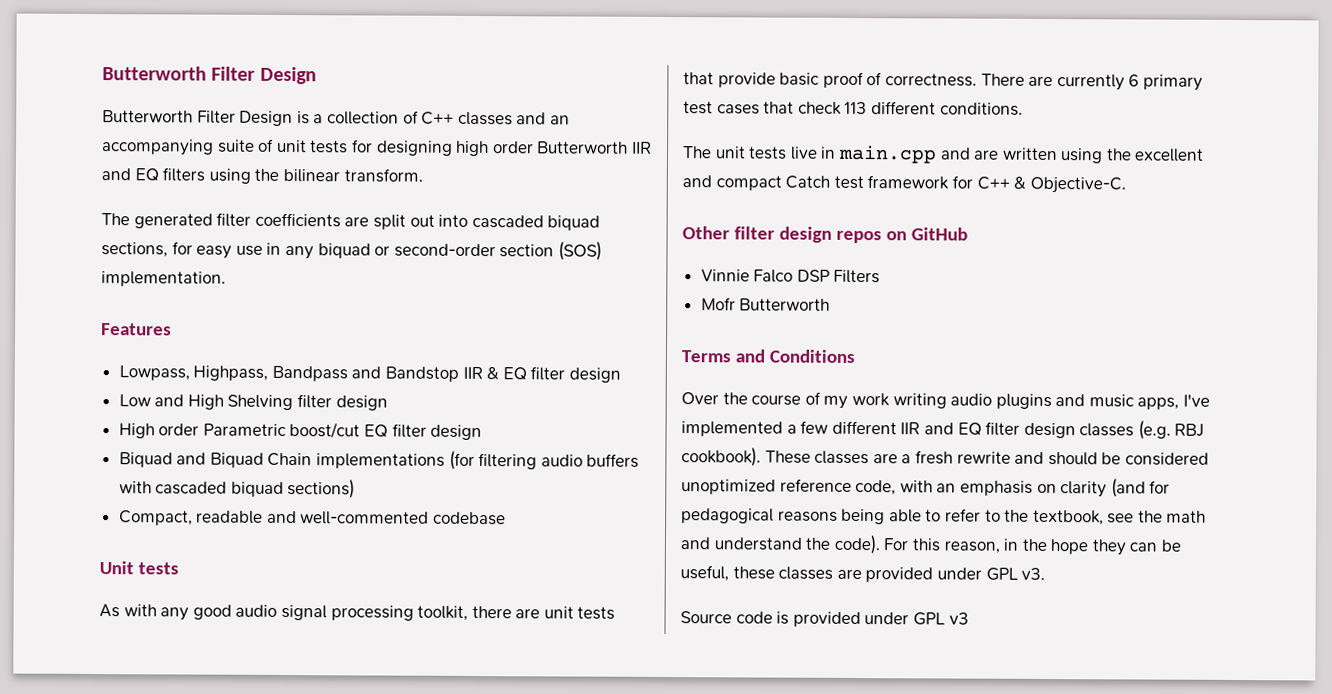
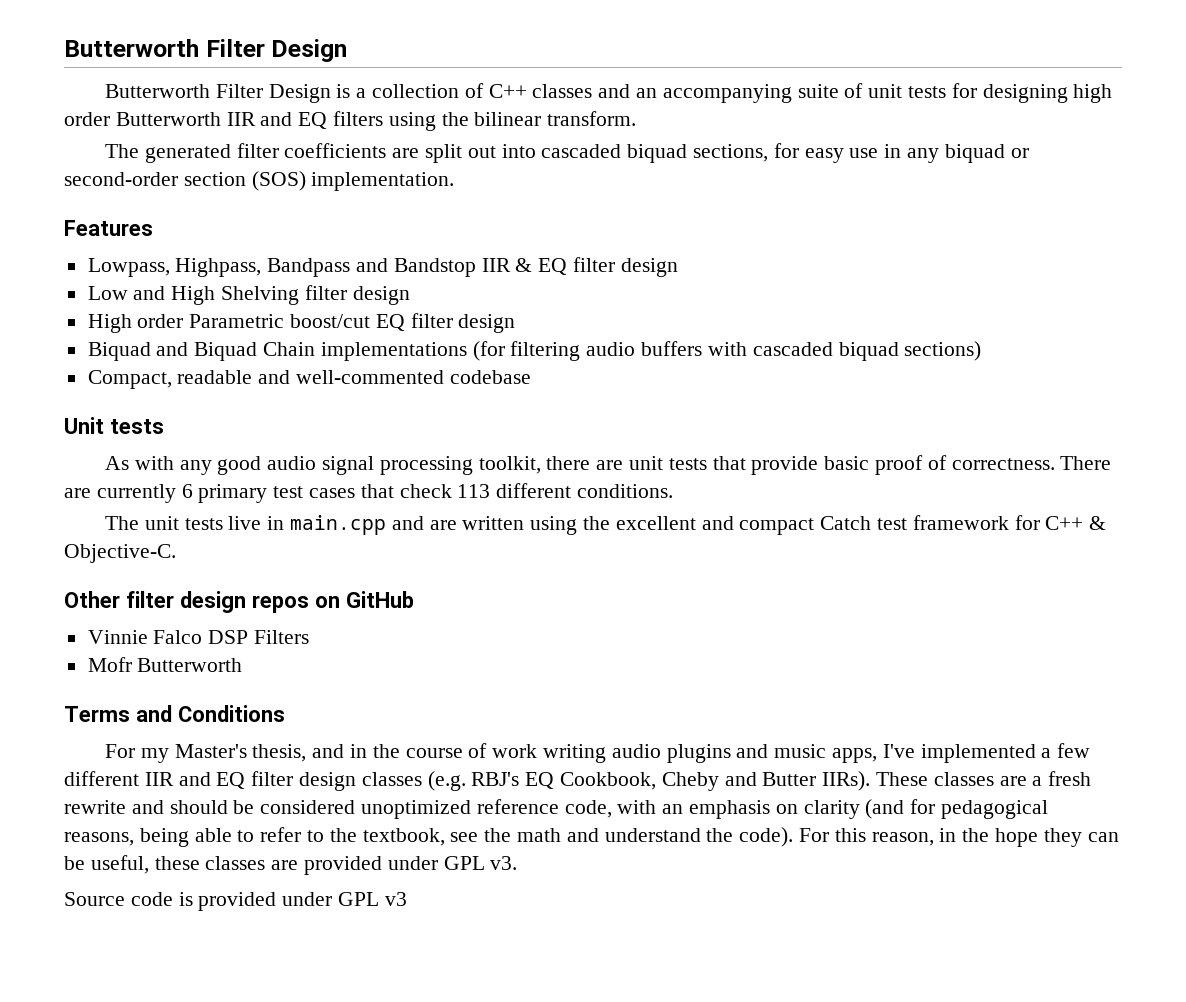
[681,392,719,405] Over -> [104,744,367,763] For my Master's thesis, and in
[823,395,849,409] my -> (488, 750) none
[1174,423,1205,437] [681,447,761,467] RBJ cookbook). -> [471,771,871,791] RBJ's EQ Cookbook, Cheby and Butter IIRs).
[777,510,838,522] reasons -> [64,832,134,846] reasons,

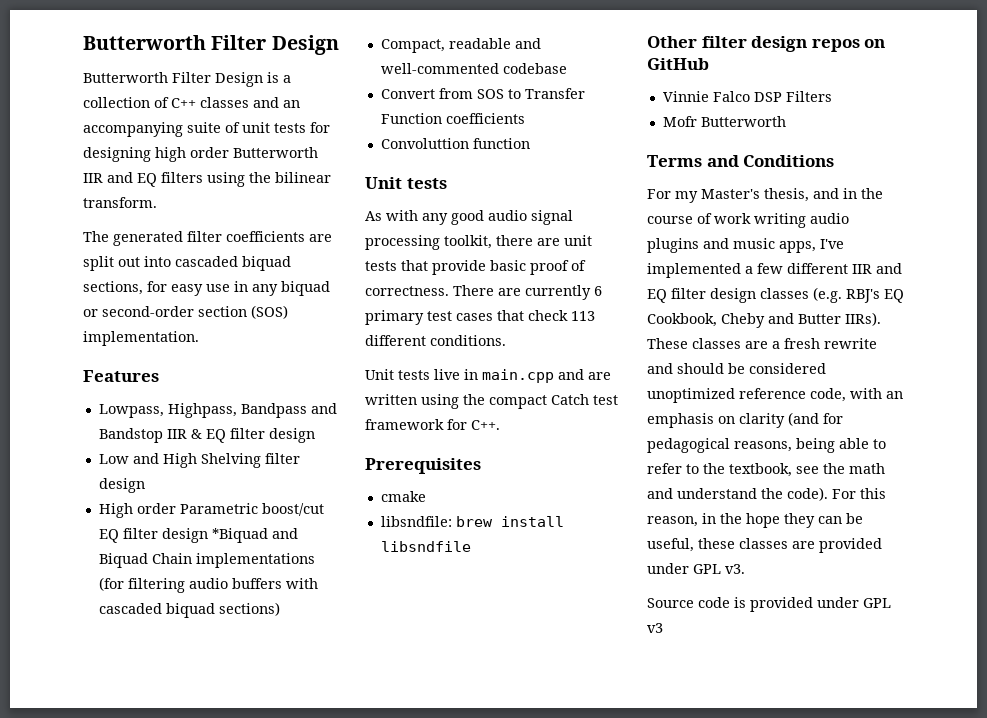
[87,342,151,361] // Biquad -> [211,528,268,543] *Biquad
(531, 377) none -> [380,88,585,99] [380,113,525,124] [380,138,530,149] // Convert from SOS to Transfer Function coefficients // Convoluttion function
[104,516,179,530] The unit -> [365,369,394,380] Unit
[615,516,734,530] excellent and -> (485, 399) none
[1045,516,1107,530] [64,544,176,563] C++ & Objective-C. -> [471,420,500,430] [365,458,481,474] [380,491,426,502] [380,516,564,527] [380,541,471,552] C++. // Prerequisites // cmake // libsndfile: brew install libsndfile

